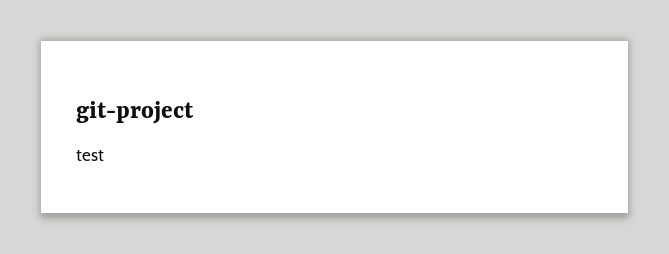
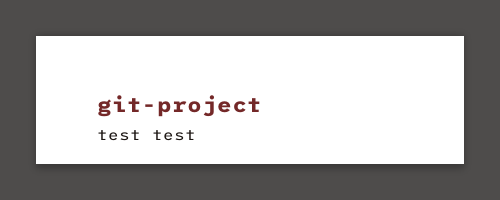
(104, 155) none -> [152,130,196,141] test

